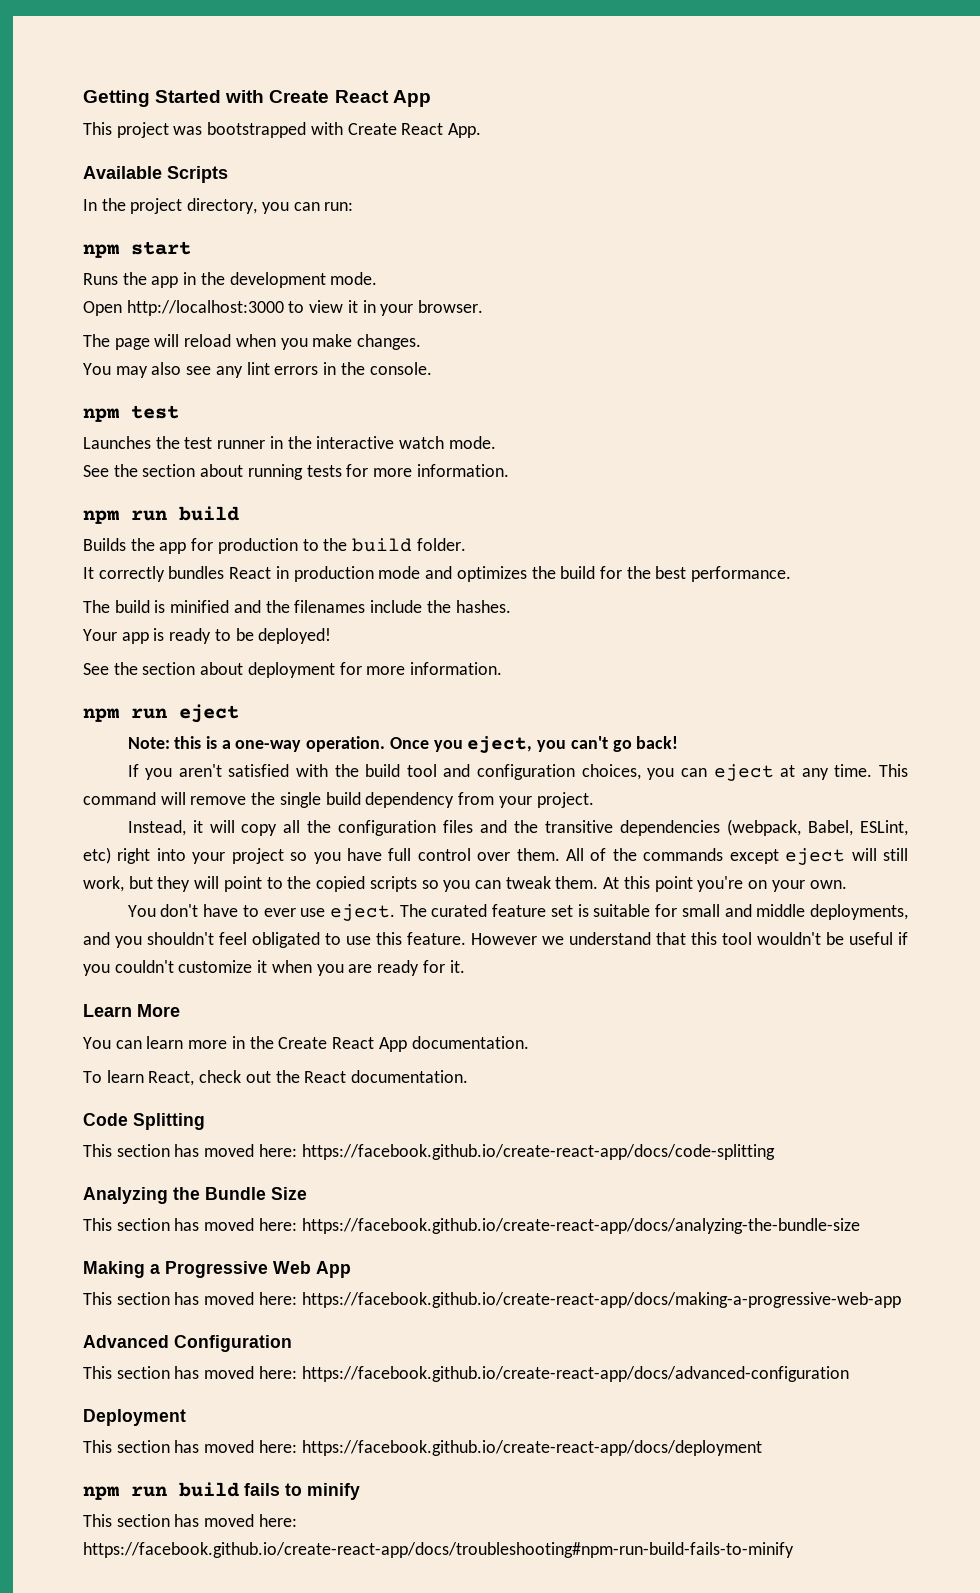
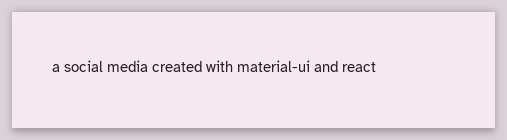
[83,90,431,107] [83,122,482,138] [83,166,228,183] [83,198,354,214] [83,241,191,258] [83,272,378,288] [83,300,484,316] [83,334,422,350] [83,362,432,378] [83,405,179,422] [83,436,496,449] [83,464,509,480] [83,506,239,524] [83,538,466,554] [83,566,792,582] [83,600,511,613] [83,628,332,644] [83,662,503,678] [83,704,239,723] [127,736,679,753] [127,764,909,781] [83,792,594,808] [127,819,908,836] [83,847,909,865] [83,876,847,892] [127,904,909,921] [83,932,908,948] [83,960,465,976] [83,1004,180,1017] [83,1036,529,1052] [83,1070,469,1086] [83,1113,205,1130] [83,1144,775,1160] [83,1187,307,1204] [83,1218,860,1234] [83,1261,351,1278] [83,1292,901,1308] [83,1335,292,1352] [83,1366,849,1382] [83,1409,186,1426] [83,1440,762,1456] [83,1482,360,1500] [83,1514,297,1527] [83,1542,794,1558] Getting Started with Create React App // This project was bootstrapped with Create React App. // Available Scripts // In the project directory, you can run: // npm start // Runs the app in the development mode. // Open http://localhost:3000 to view it in your browser. // The page will reload when you make changes. // You may also see any lint errors in the console. // npm test // Launches the test runner in the interactive watch mode. // See the section about running tests for more information. // npm run build // Builds the app for production to the build folder. // It correctly bundles React in production mode and optimizes the build for the best performance. // The build is minified and the filenames include the hashes. // Your app is ready to be deployed! // See the section about deployment for more information. // npm run eject // Note: this is a one-way operation. Once you eject, you can't go back! // If you aren't satisfied with the build tool and configuration choices, you can eject at any time. This command will remove the single build dependency from your project. // Instead, it will copy all the configuration files and the transitive dependencies (webpack, Babel, ESLint, etc) right into your project so you have full control over them. All of the commands except eject will still work, but they will point to the copied scripts so you can tweak them. At this point you're on your own. // You don't have to ever use eject. The curated feature set is suitable for small and middle deployments, and you shouldn't feel obligated to use this feature. However we understand that this tool wouldn't be useful if you couldn't customize it when you are ready for it. // Learn More // You can learn more in the Create React App documentation. // To learn React, check out the React documentation. // Code Splitting // This section has moved here: https://facebook.github.io/create-react-app/docs/code-splitting // Analyzing the Bundle Size // This section has moved here: https://facebook.github.io/create-react-app/docs/analyzing-the-bundle-size // Making a Progressive Web App // This section has moved here: https://facebook.github.io/create-react-app/docs/making-a-progressive-web-app // Advanced Configuration // This section has moved here: https://facebook.github.io/create-react-app/docs/advanced-configuration // Deployment // This section has moved here: https://facebook.github.io/create-react-app/docs/deployment // npm run build fails to minify // This section has moved here: https://facebook.github.io/create-react-app/docs/troubleshooting#npm-run-build-fails-to-minify -> [52,60,376,72] a social media created with material-ui and react

